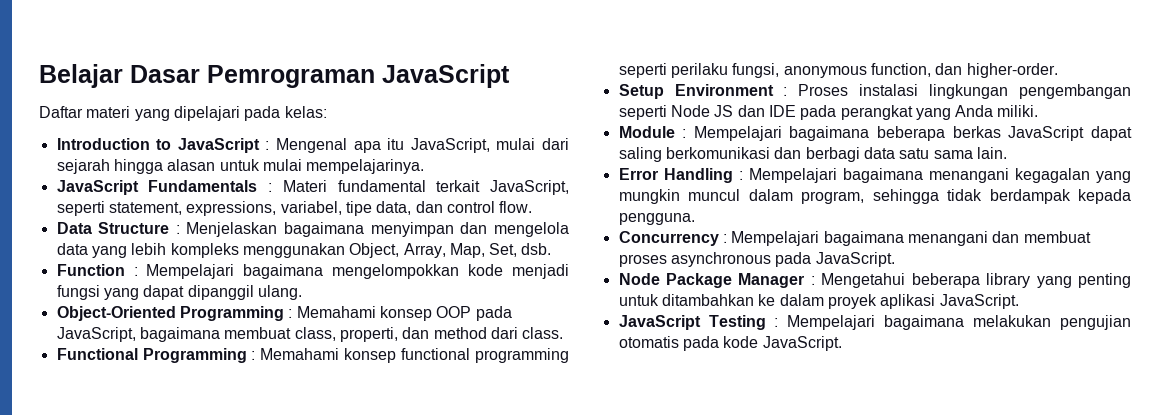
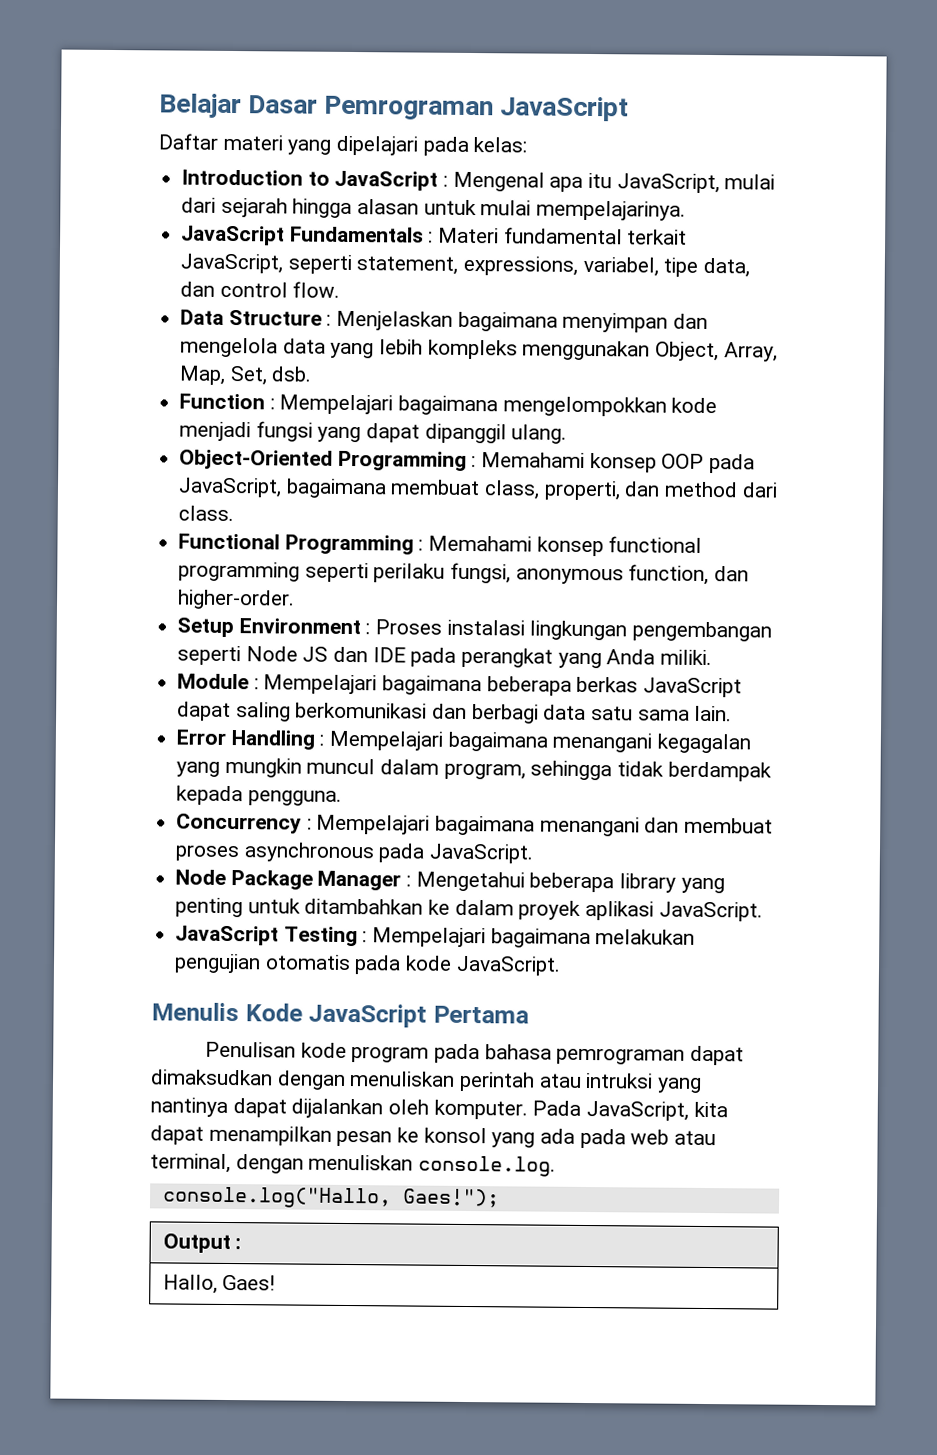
(842, 343) none -> [151,1002,529,1028] [204,1041,744,1066] [150,1069,703,1093] [150,1097,728,1121] [150,1125,717,1149] [150,1153,557,1177] [161,1186,500,1209] [162,1233,242,1254] [162,1274,276,1294] // Menulis Kode JavaScript Pertama // Penulisan kode program pada bahasa pemrograman dapat dimaksudkan dengan menuliskan perintah atau intruksi yang nantinya dapat dijalankan oleh komputer. Pada JavaScript, kita dapat menampilkan pesan ke konsol yang ada pada web atau terminal, dengan menuliskan console.log. // console.log("Hallo, Gaes!"); // Output : // Hallo, Gaes!

